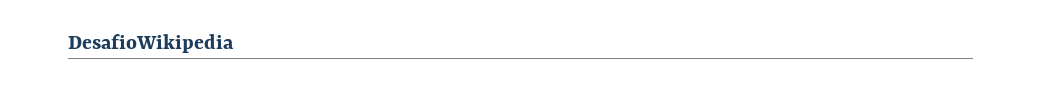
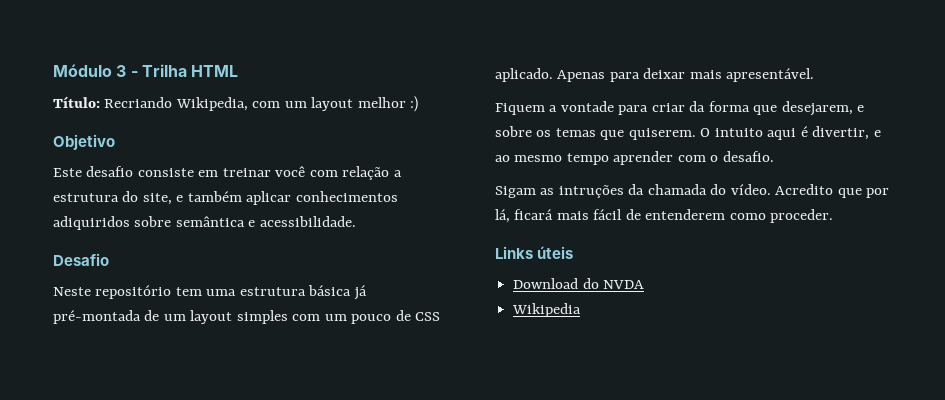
[68,34,234,53] DesafioWikipedia -> [53,64,239,77] [53,96,419,112] [53,134,115,150] [53,166,402,180] [53,191,398,205] [53,216,356,230] [53,253,109,266] [53,285,367,300] [53,310,441,324] [495,68,815,82] [495,101,865,116] [495,126,881,140] [495,151,774,165] [495,184,890,198] [495,209,834,223] [495,246,574,259] [513,278,645,289] [512,303,582,317] Módulo 3 - Trilha HTML // Título: Recriando Wikipedia, com um layout melhor :) // Objetivo // Este desafio consiste em treinar você com relação a estrutura do site, e também aplicar conhecimentos adiquiridos sobre semântica e acessibilidade. // Desafio // Neste repositório tem uma estrutura básica já pré-montada de um layout simples com um pouco de CSS aplicado. Apenas para deixar mais apresentável. // Fiquem a vontade para criar da forma que desejarem, e sobre os temas que quiserem. O intuito aqui é divertir, e ao mesmo tempo aprender com o desafio. // Sigam as intruções da chamada do vídeo. Acredito que por lá, ficará mais fácil de entenderem como proceder. // Links úteis // Download do NVDA // Wikipedia

